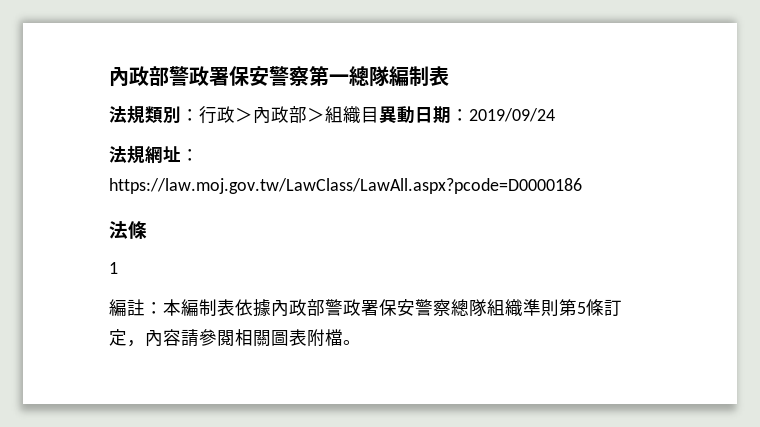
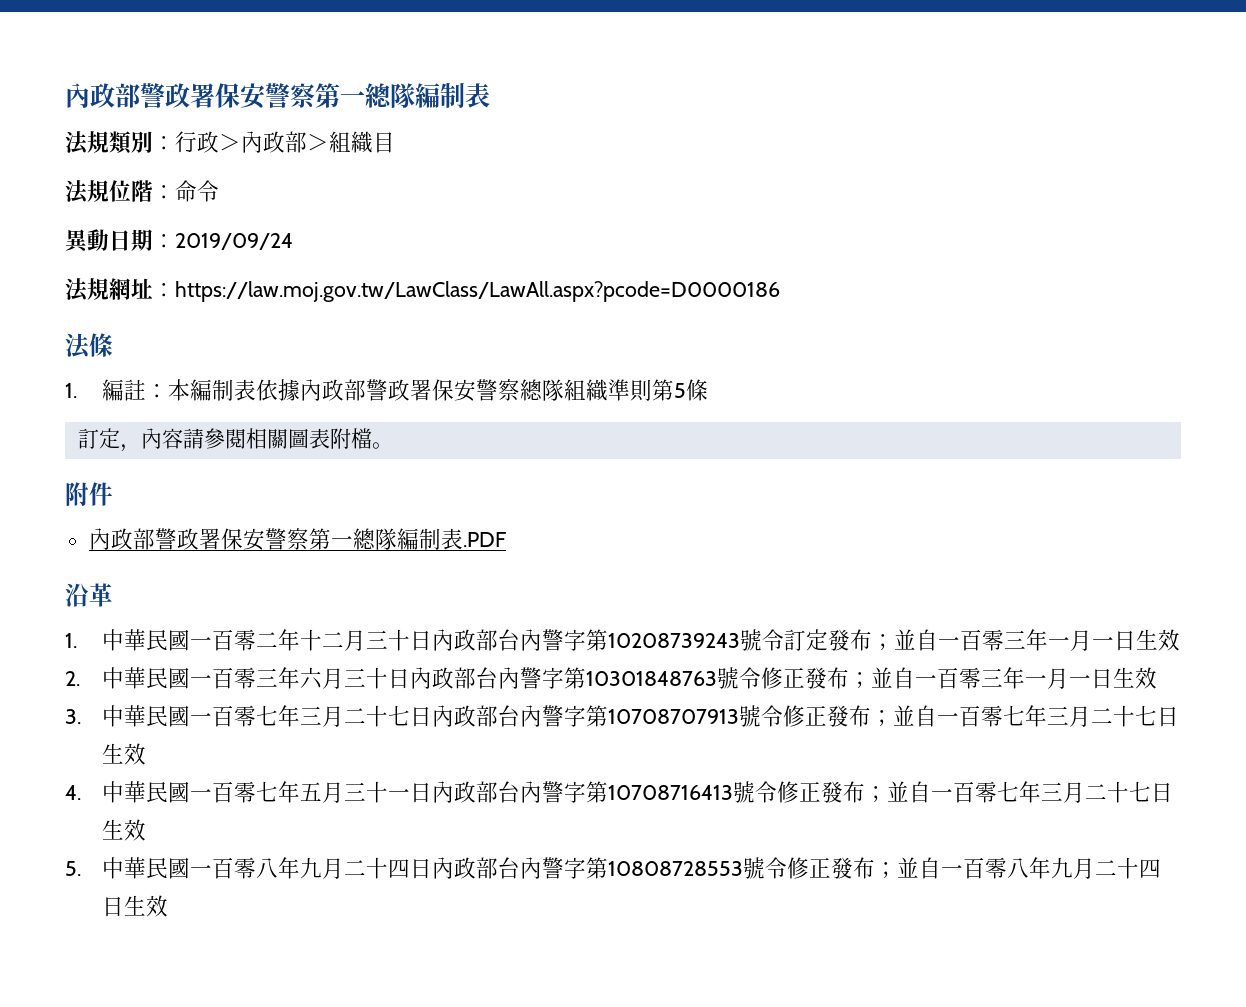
(379, 115) none -> [65,180,219,204] // 法規位階：命令 //
[109,262,118,274] 1 // -> [65,383,77,398] 1.
(604, 307) none -> (709, 390) //
(361, 342) none -> [65,482,113,507] [88,528,506,551] [65,583,113,607] [65,629,1181,651] [65,667,1158,689] [65,705,1180,727] [102,743,147,765] [65,781,1174,803] [102,819,147,841] [65,857,1162,879] [102,895,169,917] // 附件 // 內政部警政署保安警察第一總隊編制表.PDF // 沿革 // 1.中華民國一百零二年十二月三十日內政部台內警字第10208739243號令訂定發布；並自一百零三年一月一日生效 // 2.中華民國一百零三年六月三十日內政部台內警字第10301848763號令修正發布；並自一百零三年一月一日生效 // 3.中華民國一百零七年三月二十七日內政部台內警字第10708707913號令修正發布；並自一百零七年三月二十七日生效 // 4.中華民國一百零七年五月三十一日內政部台內警字第10708716413號令修正發布；並自一百零七年三月二十七日生效 // 5.中華民國一百零八年九月二十四日內政部台內警字第10808728553號令修正發布；並自一百零八年九月二十四日生效

